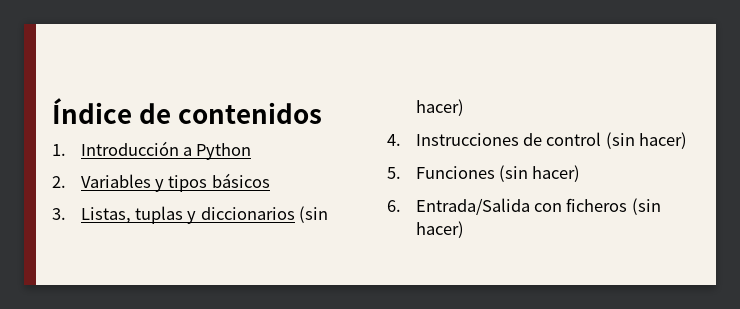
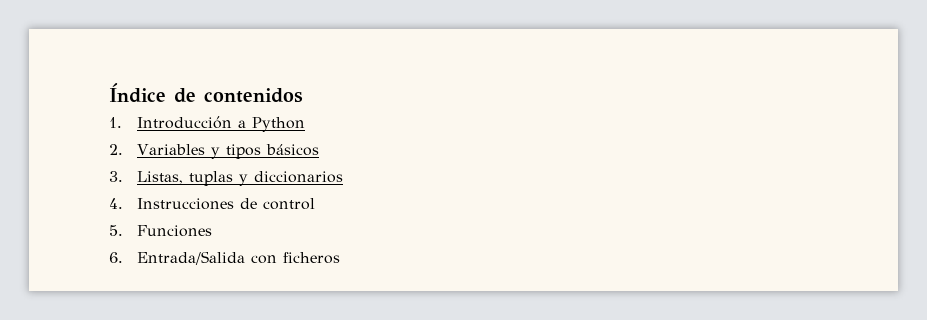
[299,206,329,223] [415,99,464,116] (sin hacer) -> (343, 177) none
[605,132,688,149] (sin hacer) -> (315, 204) none
[498,165,581,182] (sin hacer) -> (212, 231) none
[631,198,661,215] [415,221,464,238] (sin hacer) -> (340, 258) none

